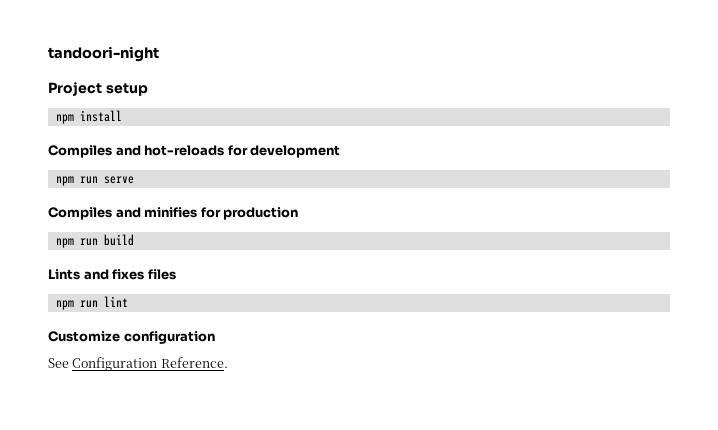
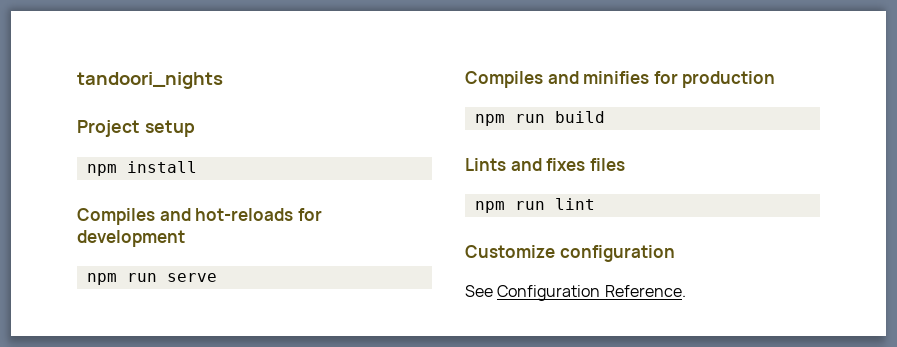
[48,46,159,62] tandoori-night -> [77,72,223,89] tandoori_nights

